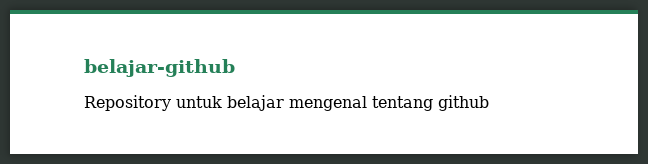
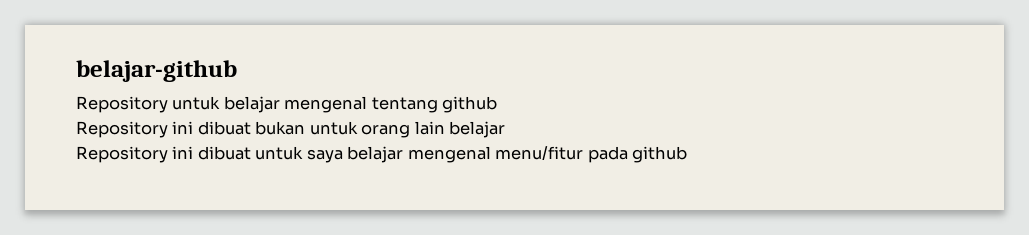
(489, 103) none -> [76,121,506,138] [76,146,688,163] // Repository ini dibuat bukan untuk orang lain belajar // Repository ini dibuat untuk saya belajar mengenal menu/fitur pada github

